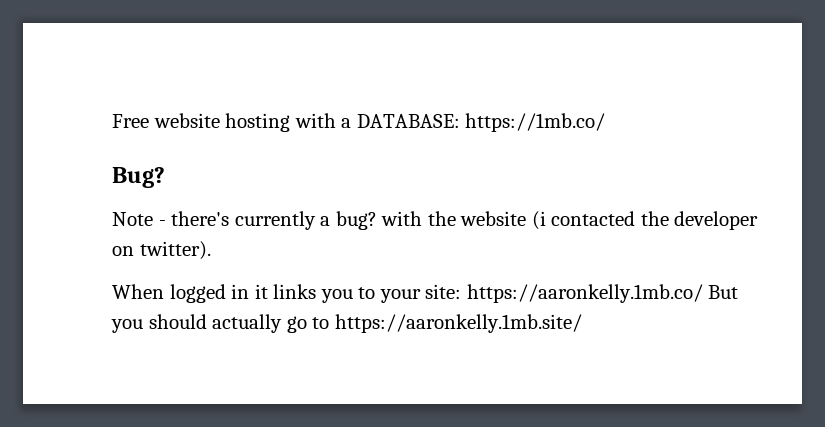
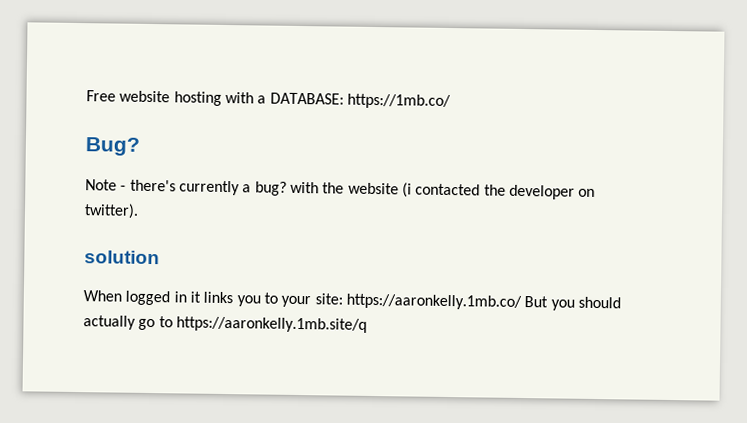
(211, 250) none -> [84,250,160,265] // solution
[334,314,582,333] https://aaronkelly.1mb.site/ -> [175,316,367,333] https://aaronkelly.1mb.site/q

